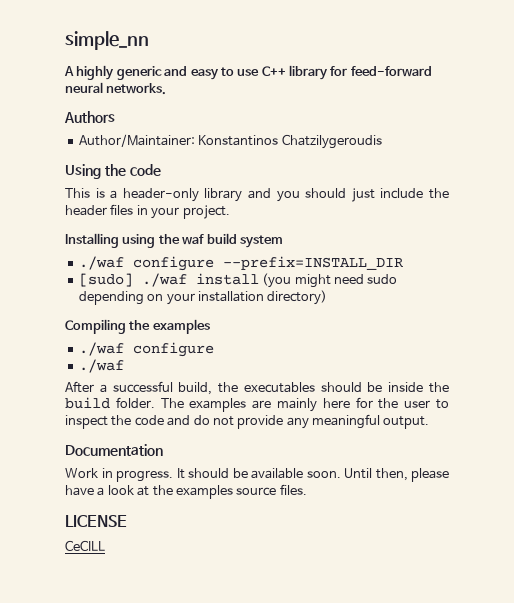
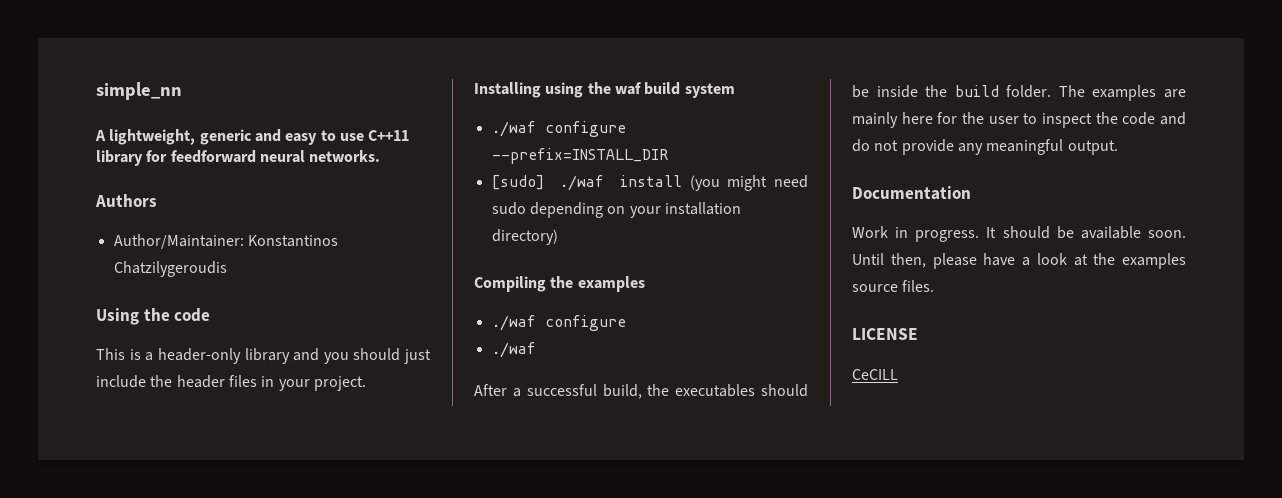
[76,65,115,80] highly -> [109,129,196,145] lightweight,
[261,66,286,76] C++ -> [368,130,410,141] C++11
[350,66,432,77] feed-forward -> [170,150,256,163] feedforward

